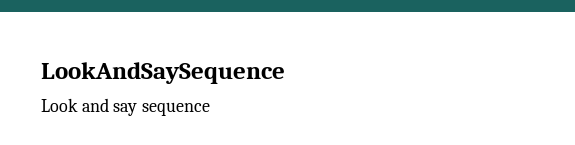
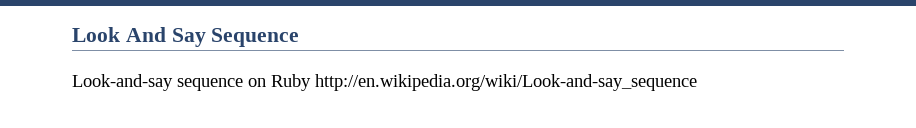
[41,62,285,84] [41,98,211,116] LookAndSaySequence // Look and say sequence -> [72,27,300,47] [72,74,697,91] Look And Say Sequence // Look-and-say sequence on Ruby http://en.wikipedia.org/wiki/Look-and-say_sequence

